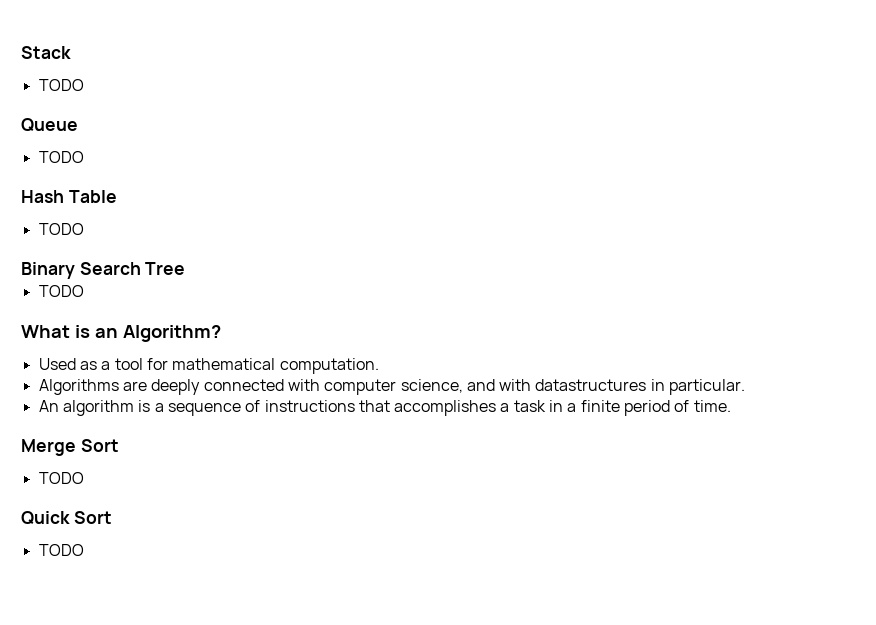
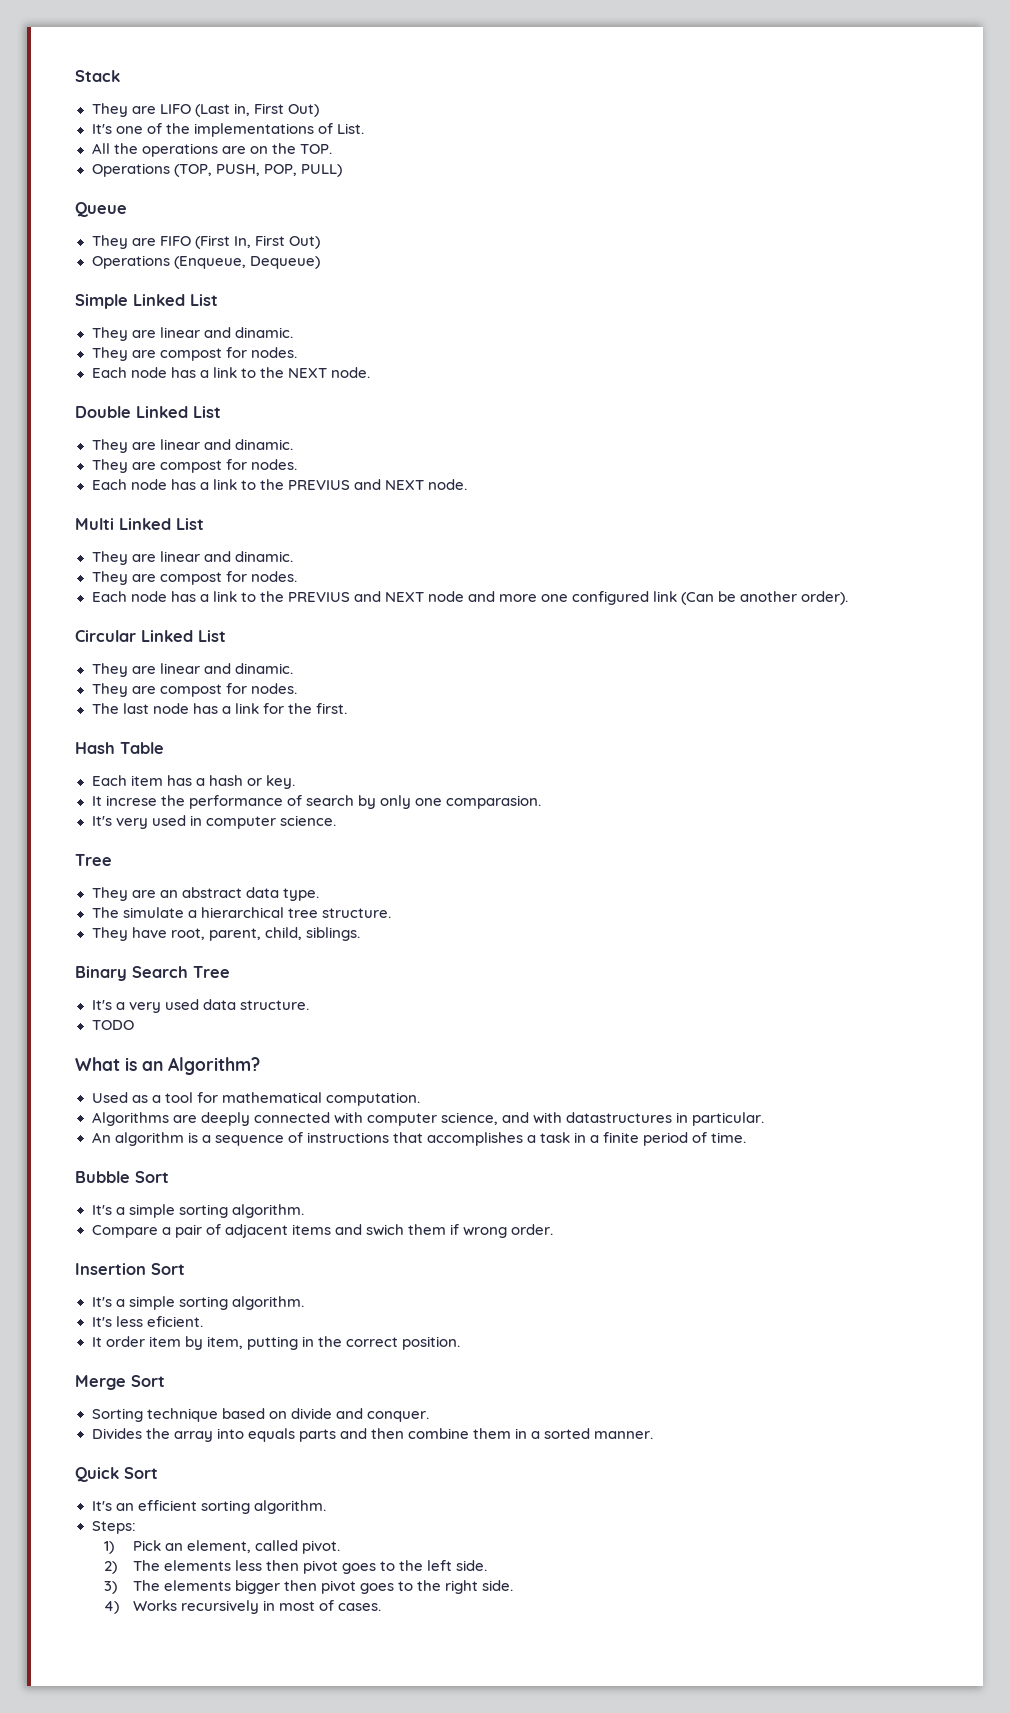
[38,79,84,91] [21,118,78,132] [38,151,84,163] [21,190,117,203] [38,223,84,235] [21,262,186,279] TODO // Queue // TODO // Hash Table // TODO // Binary Search Tree -> [91,103,319,117] [91,123,364,137] [91,143,332,157] [91,163,342,177] [75,202,127,217] [91,235,320,249] [91,255,320,269] [75,294,218,309] [91,327,293,341] [91,347,297,361] [91,367,370,378] [75,406,221,418] [91,439,293,453] [91,459,297,473] [91,479,468,490] [75,518,204,530] [91,551,293,565] [91,571,297,585] [91,591,849,605] [75,630,226,642] [91,663,293,677] [91,683,297,697] [91,703,347,714] [75,742,164,754] [91,775,295,789] [91,795,541,809] [91,815,336,829] [75,854,112,866] [91,887,319,901] [91,907,391,918] [91,927,360,941] [75,966,230,981] [91,999,309,1013] They are LIFO (Last in, First Out) // It's one of the implementations of List. // All the operations are on the TOP. // Operations (TOP, PUSH, POP, PULL) // Queue // They are FIFO (First In, First Out) // Operations (Enqueue, Dequeue) // Simple Linked List // They are linear and dinamic. // They are compost for nodes. // Each node has a link to the NEXT node. // Double Linked List // They are linear and dinamic. // They are compost for nodes. // Each node has a link to the PREVIUS and NEXT node. // Multi Linked List // They are linear and dinamic. // They are compost for nodes. // Each node has a link to the PREVIUS and NEXT node and more one configured link (Can be another order). // Circular Linked List // They are linear and dinamic. // They are compost for nodes. // The last node has a link for the first. // Hash Table // Each item has a hash or key. // It increse the performance of search by only one comparasion. // It's very used in computer science. // Tree // They are an abstract data type. // The simulate a hierarchical tree structure. // They have root, parent, child, siblings. // Binary Search Tree // It's a very used data structure.
[21,439,119,456] [38,472,84,484] [21,511,112,525] [38,544,84,556] Merge Sort // TODO // Quick Sort // TODO -> [75,1171,169,1183] [91,1204,304,1218] [91,1224,554,1238] [75,1263,185,1275] [91,1296,304,1310] [91,1316,203,1327] [91,1336,460,1350] [75,1375,165,1390] [91,1408,429,1422] [91,1428,654,1442] [75,1467,158,1482] [91,1500,326,1514] [91,1521,136,1534] [103,1540,340,1554] [103,1560,488,1574] [103,1580,514,1594] [103,1600,381,1614] Bubble Sort // It's a simple sorting algorithm. // Compare a pair of adjacent items and swich them if wrong order. // Insertion Sort // It's a simple sorting algorithm. // It's less eficient. // It order item by item, putting in the correct position. // Merge Sort // Sorting technique based on divide and conquer. // Divides the array into equals parts and then combine them in a sorted manner. // Quick Sort // It's an efficient sorting algorithm. // Steps: // 1) Pick an element, called pivot. // 2) The elements less then pivot goes to the left side. // 3) The elements bigger then pivot goes to the right side. // 4) Works recursively in most of cases.

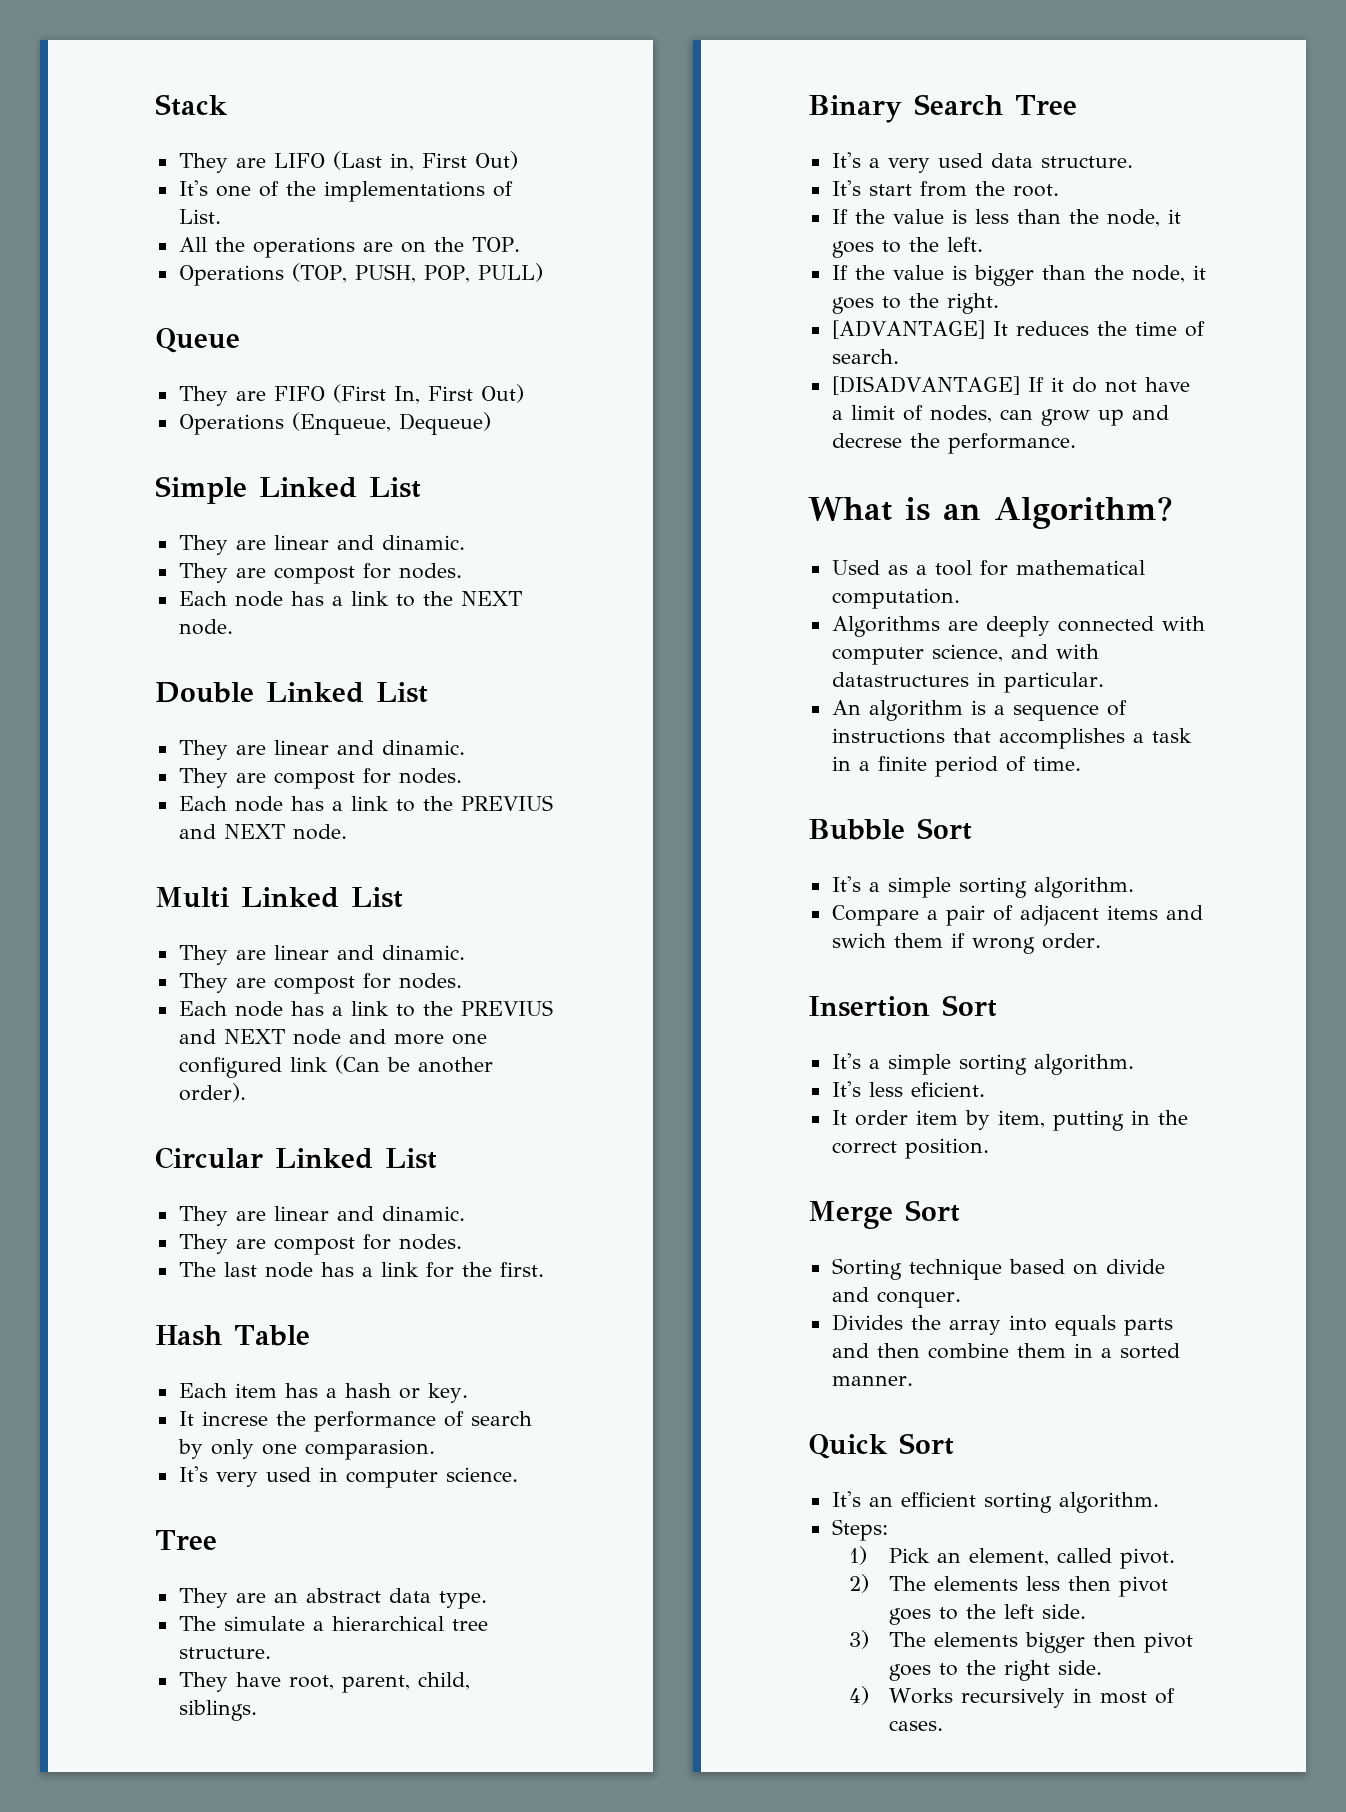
[91,1020,134,1030] TODO -> [831,180,1059,197] [831,209,1181,227] [831,237,983,258] [831,265,1206,286] [831,293,999,314] [831,320,1205,339] [831,349,899,364] [831,376,1190,395] [831,405,1169,426] [831,433,1076,454] It's start from the root. // If the value is less than the node, it goes to the left. // If the value is bigger than the node, it goes to the right. // [ADVANTAGE] It reduces the time of search. // [DISADVANTAGE] If it do not have a limit of nodes, can grow up and decrese the performance.

